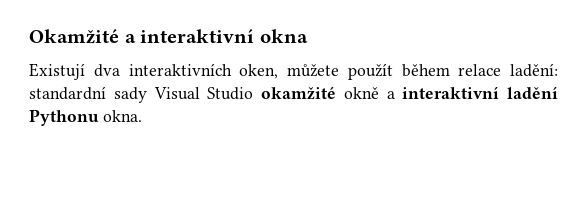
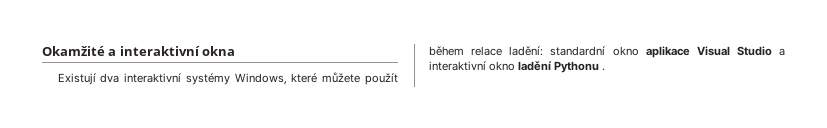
[128,63,279,79] interaktivních oken, -> [124,73,318,85] interaktivní systémy Windows, které
[113,86,500,103] sady Visual Studio okamžité okně a interaktivní -> [612,46,785,58] [429,61,516,71] okno aplikace Visual Studio a interaktivní okno
[102,110,142,122] okna. -> [602,68,606,71] .

